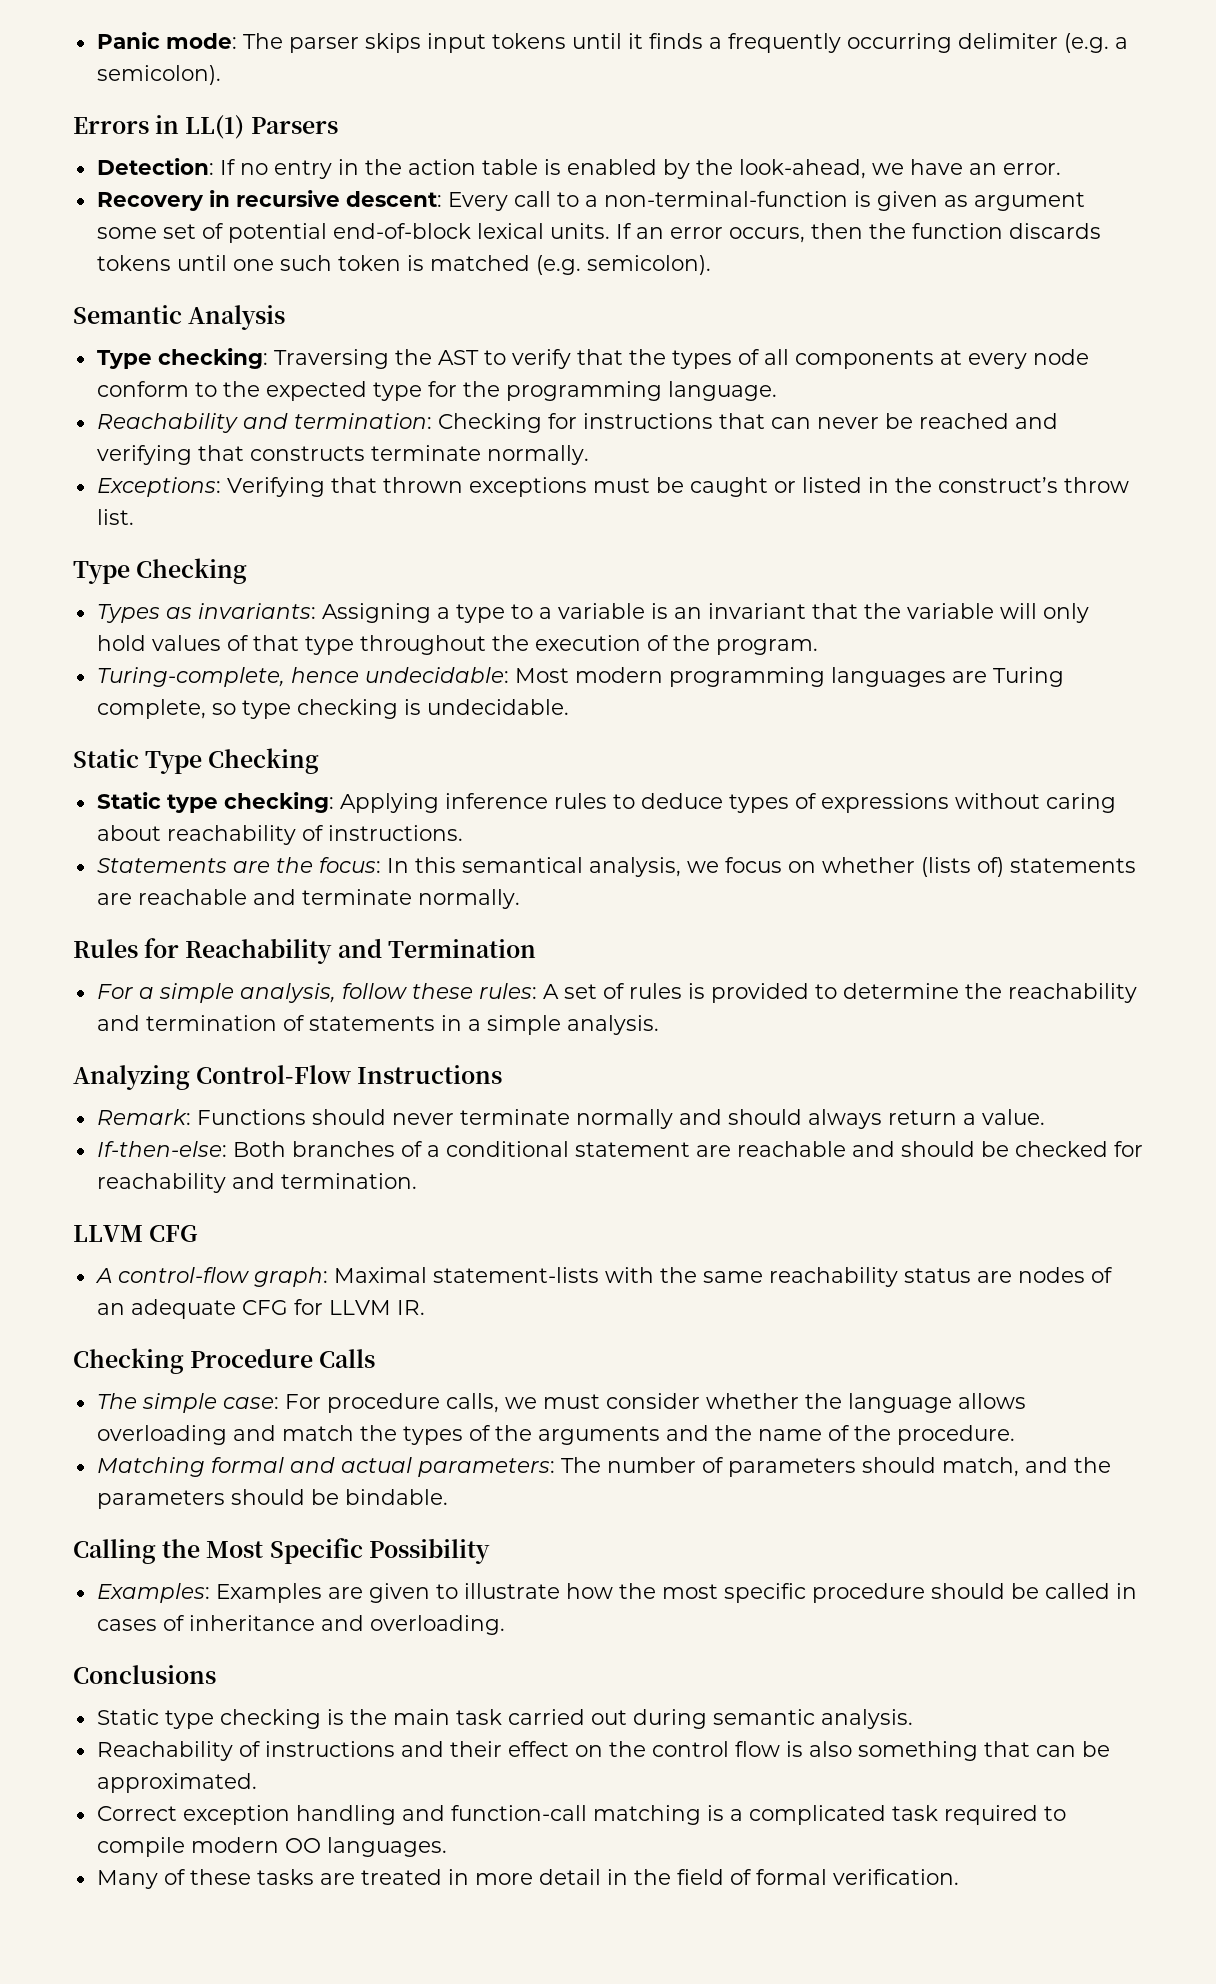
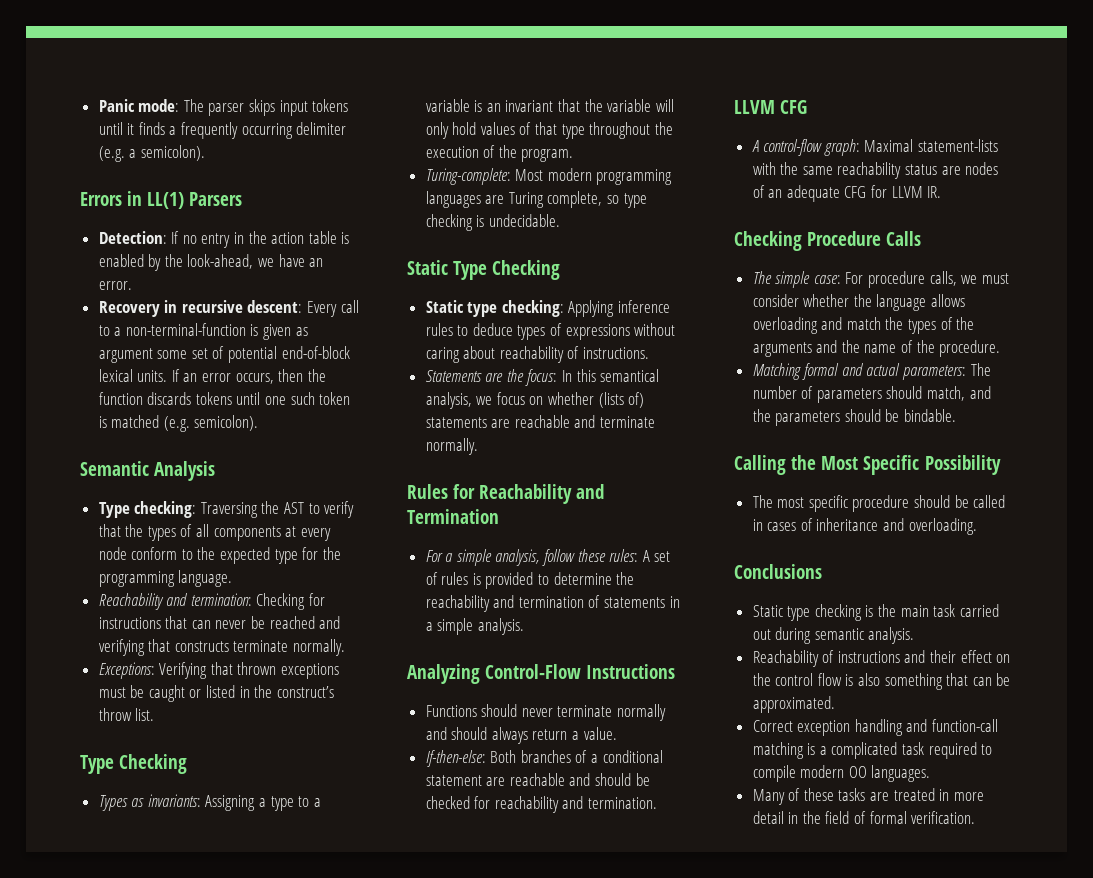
[96,667,509,687] Turing-complete, hence undecidable: -> [425,168,511,185] Turing-complete:
[96,1109,191,1125] Remark: -> (676, 671) none
[96,1583,656,1603] Examples: Examples are given to illustrate how the -> [752,495,773,508] The

